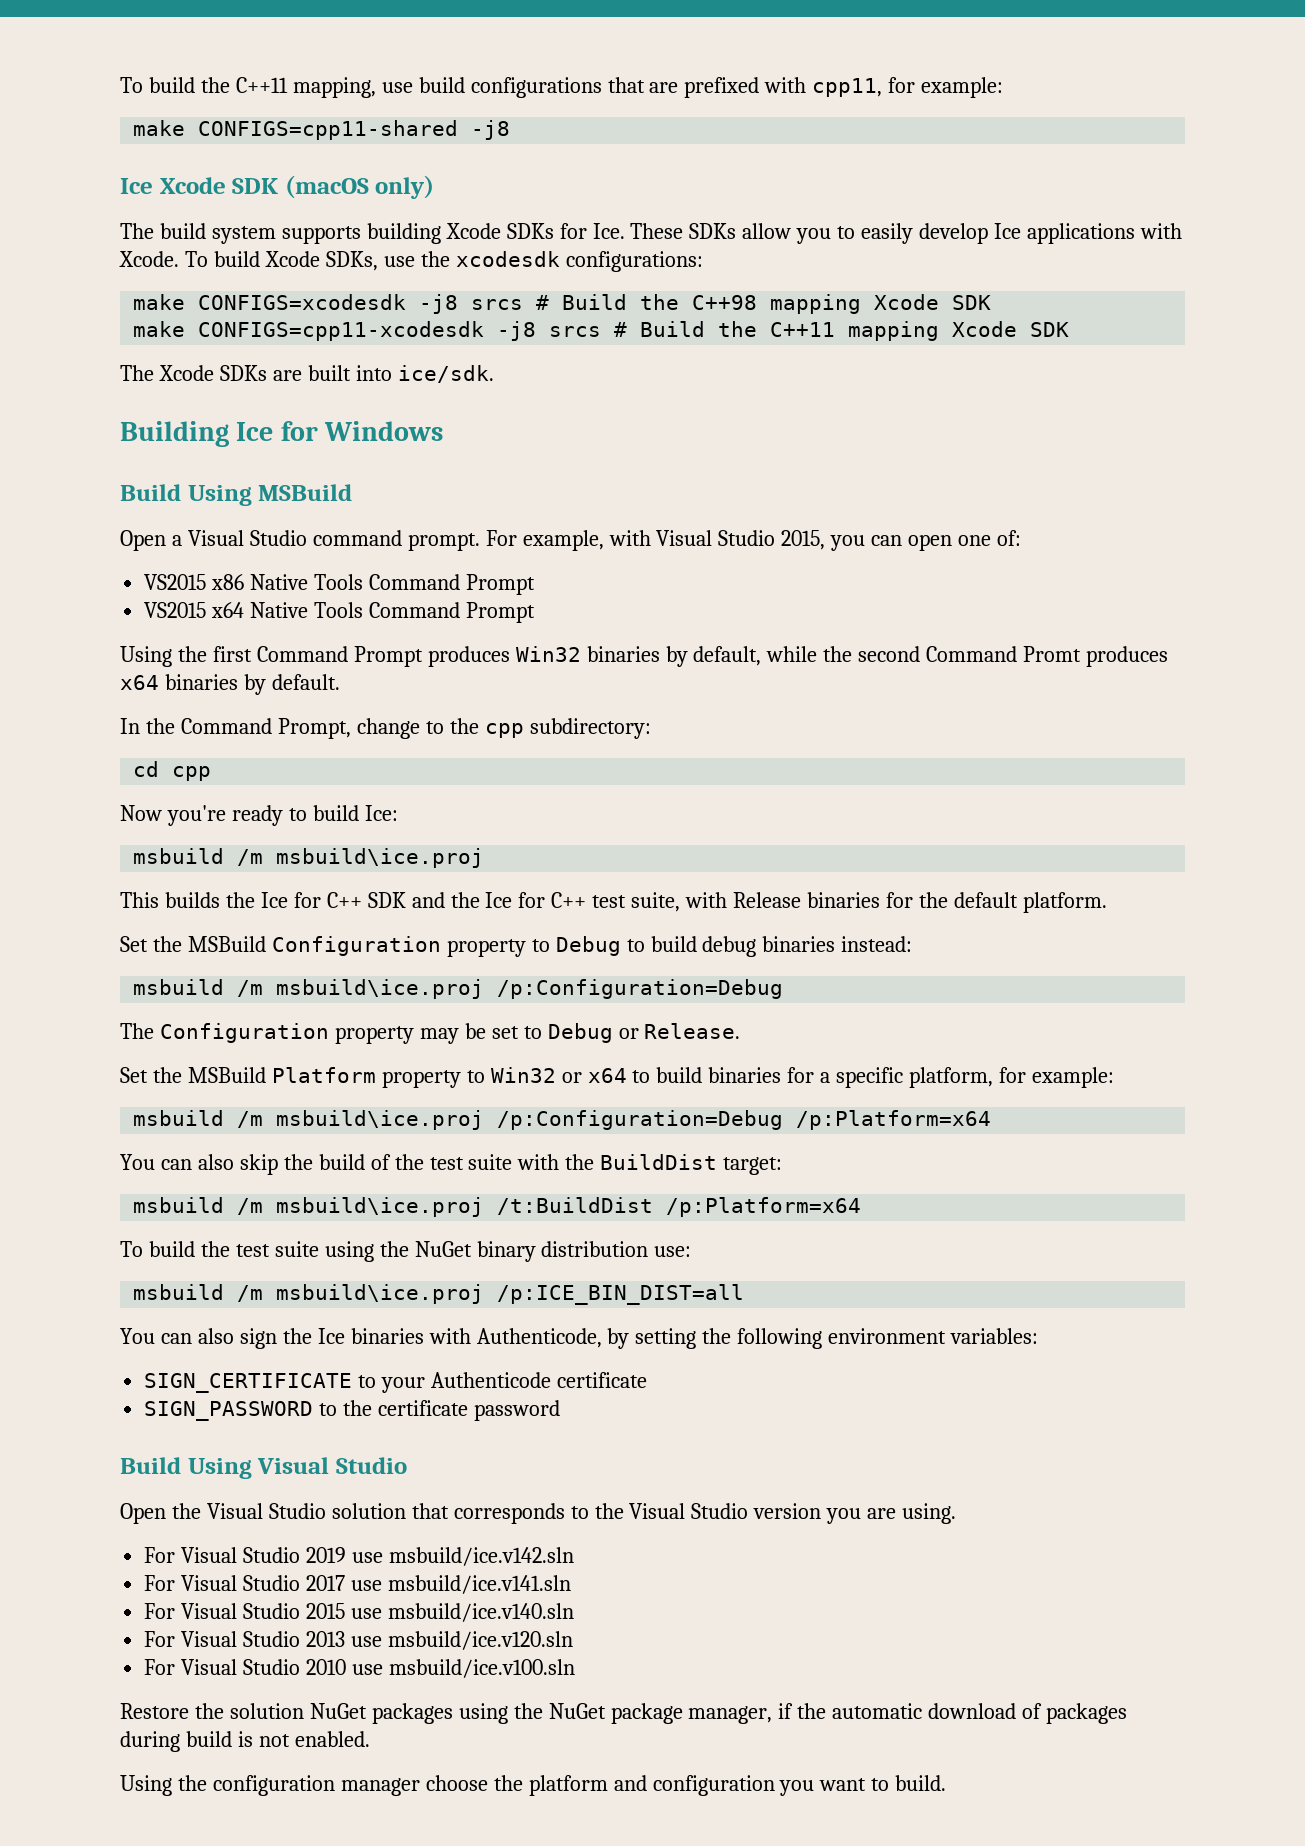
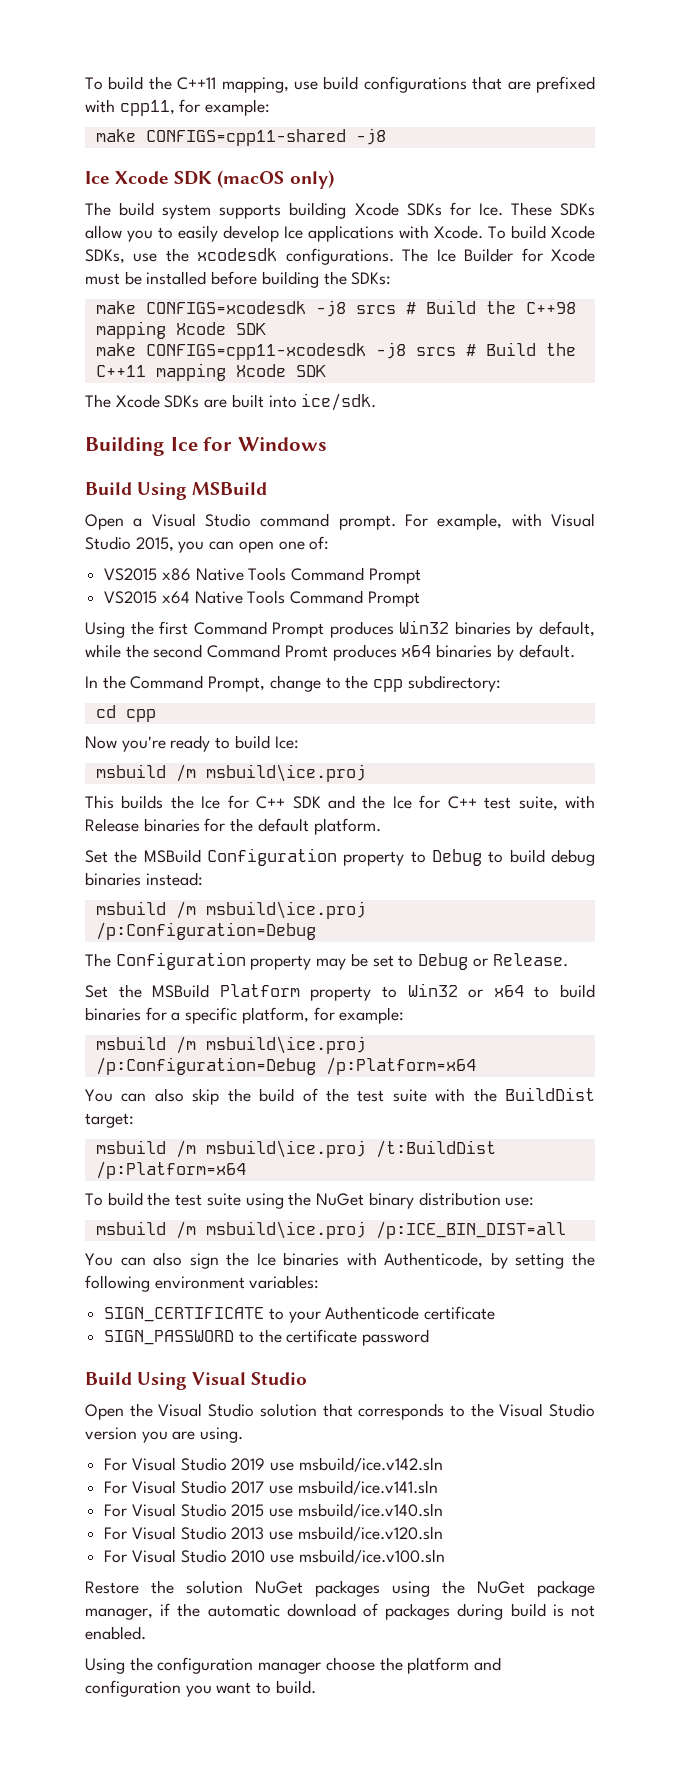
[565,251,703,272] configurations: -> [285,248,595,265] [85,271,392,288] configurations. The Ice Builder for Xcode must be installed before building the SDKs:

